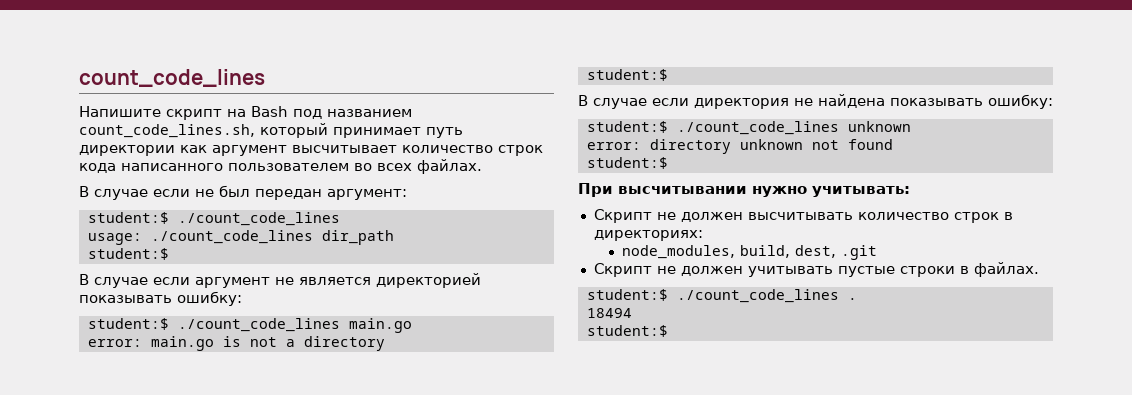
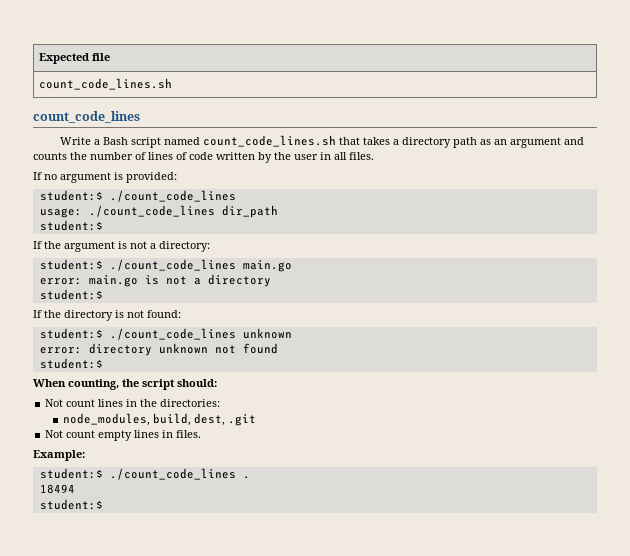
[79,69,265,87] [79,106,412,120] [79,123,463,138] [79,145,543,156] [79,159,482,174] [79,185,407,200] count_code_lines // Напишите скрипт на Bash под названием count_code_lines.sh, который принимает путь директории как аргумент высчитывает количество строк кода написанного пользователем во всех файлах. // В случае если не был передан аргумент: -> [39,53,111,64] [39,78,173,90] [33,111,140,123] [59,135,584,148] [33,152,374,163] [33,172,177,183] Expected file // count_code_lines.sh // count_code_lines // Write a Bash script named count_code_lines.sh that takes a directory path as an argument and counts the number of lines of code written by the user in all files. // If no argument is provided:
[79,273,481,288] [79,291,242,306] В случае если аргумент не является директорией показывать ошибку: -> [33,241,210,252] If the argument is not a directory:
[578,94,1053,109] В случае если директория не найдена показывать ошибку: -> [33,310,181,321] If the directory is not found:
[578,183,910,197] [593,209,1013,223] [593,230,703,241] [621,245,877,260] [593,262,1039,277] При высчитывании нужно учитывать: // Скрипт не должен высчитывать количество строк в директориях: // node_modules, build, dest, .git // Скрипт не должен учитывать пустые строки в файлах. -> [33,379,217,390] [45,399,221,407] [62,413,256,426] [45,430,202,441] [33,450,85,461] When counting, the script should: // Not count lines in the directories: // node_modules, build, dest, .git // Not count empty lines in files. // Example:

